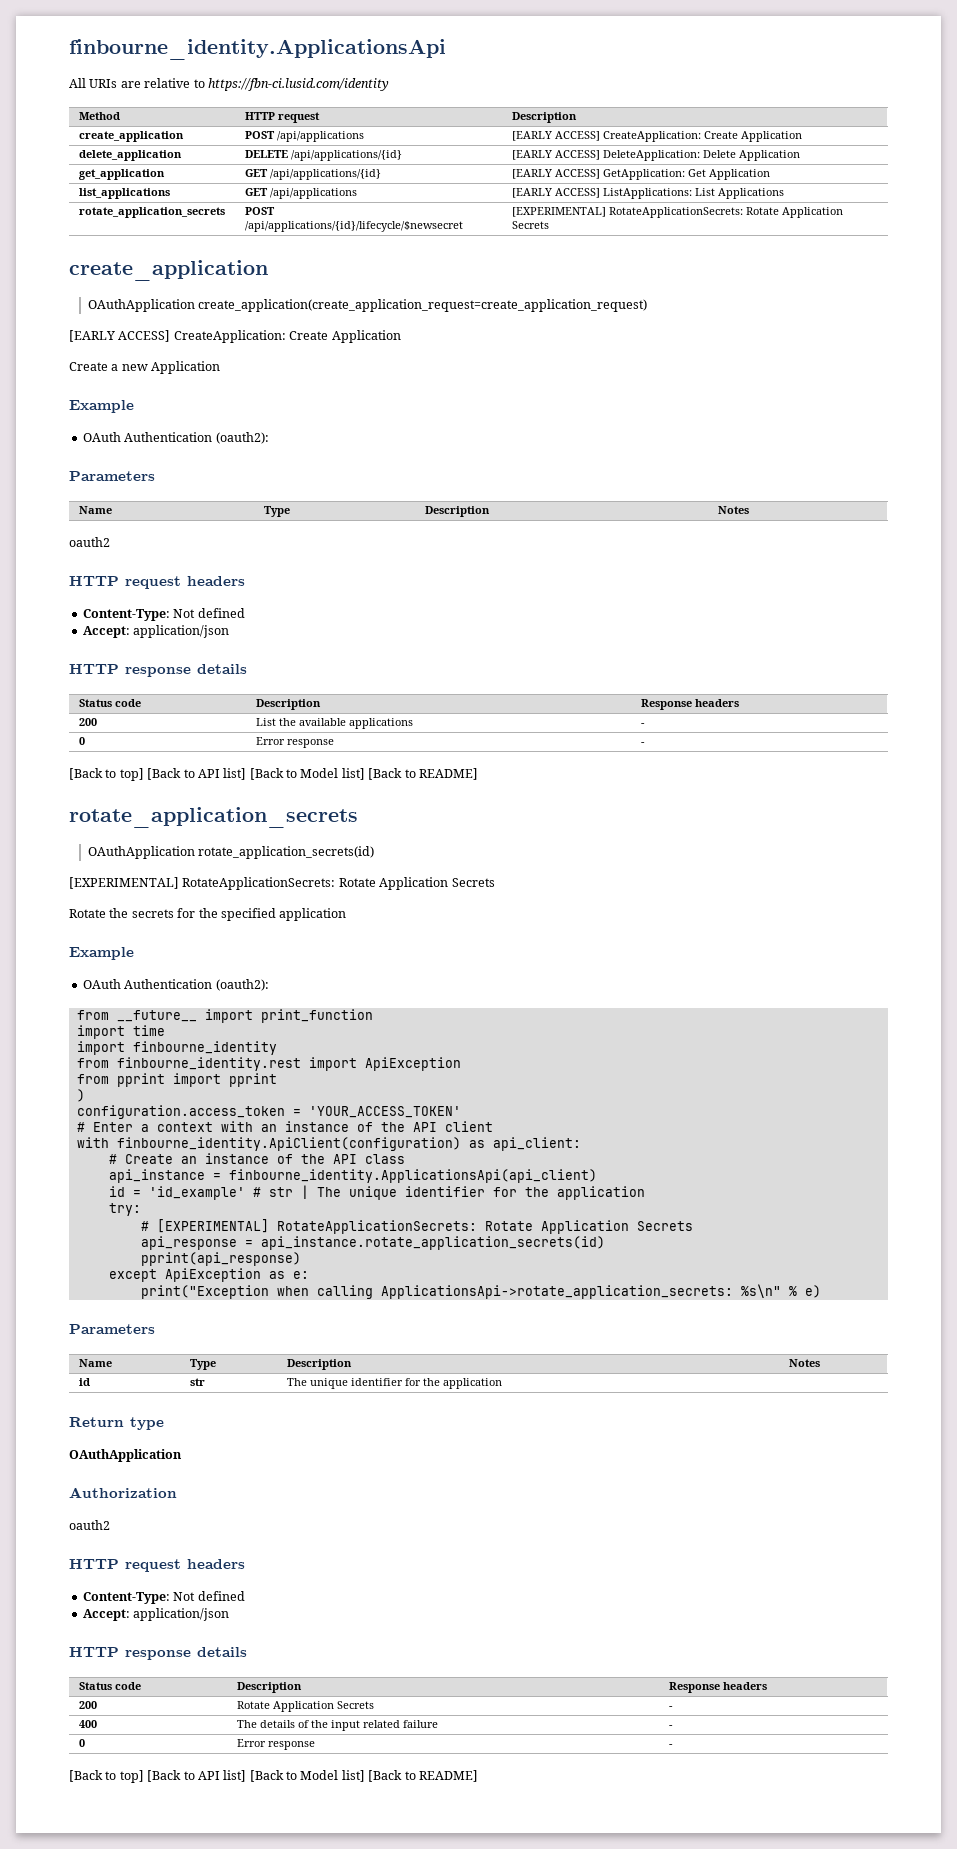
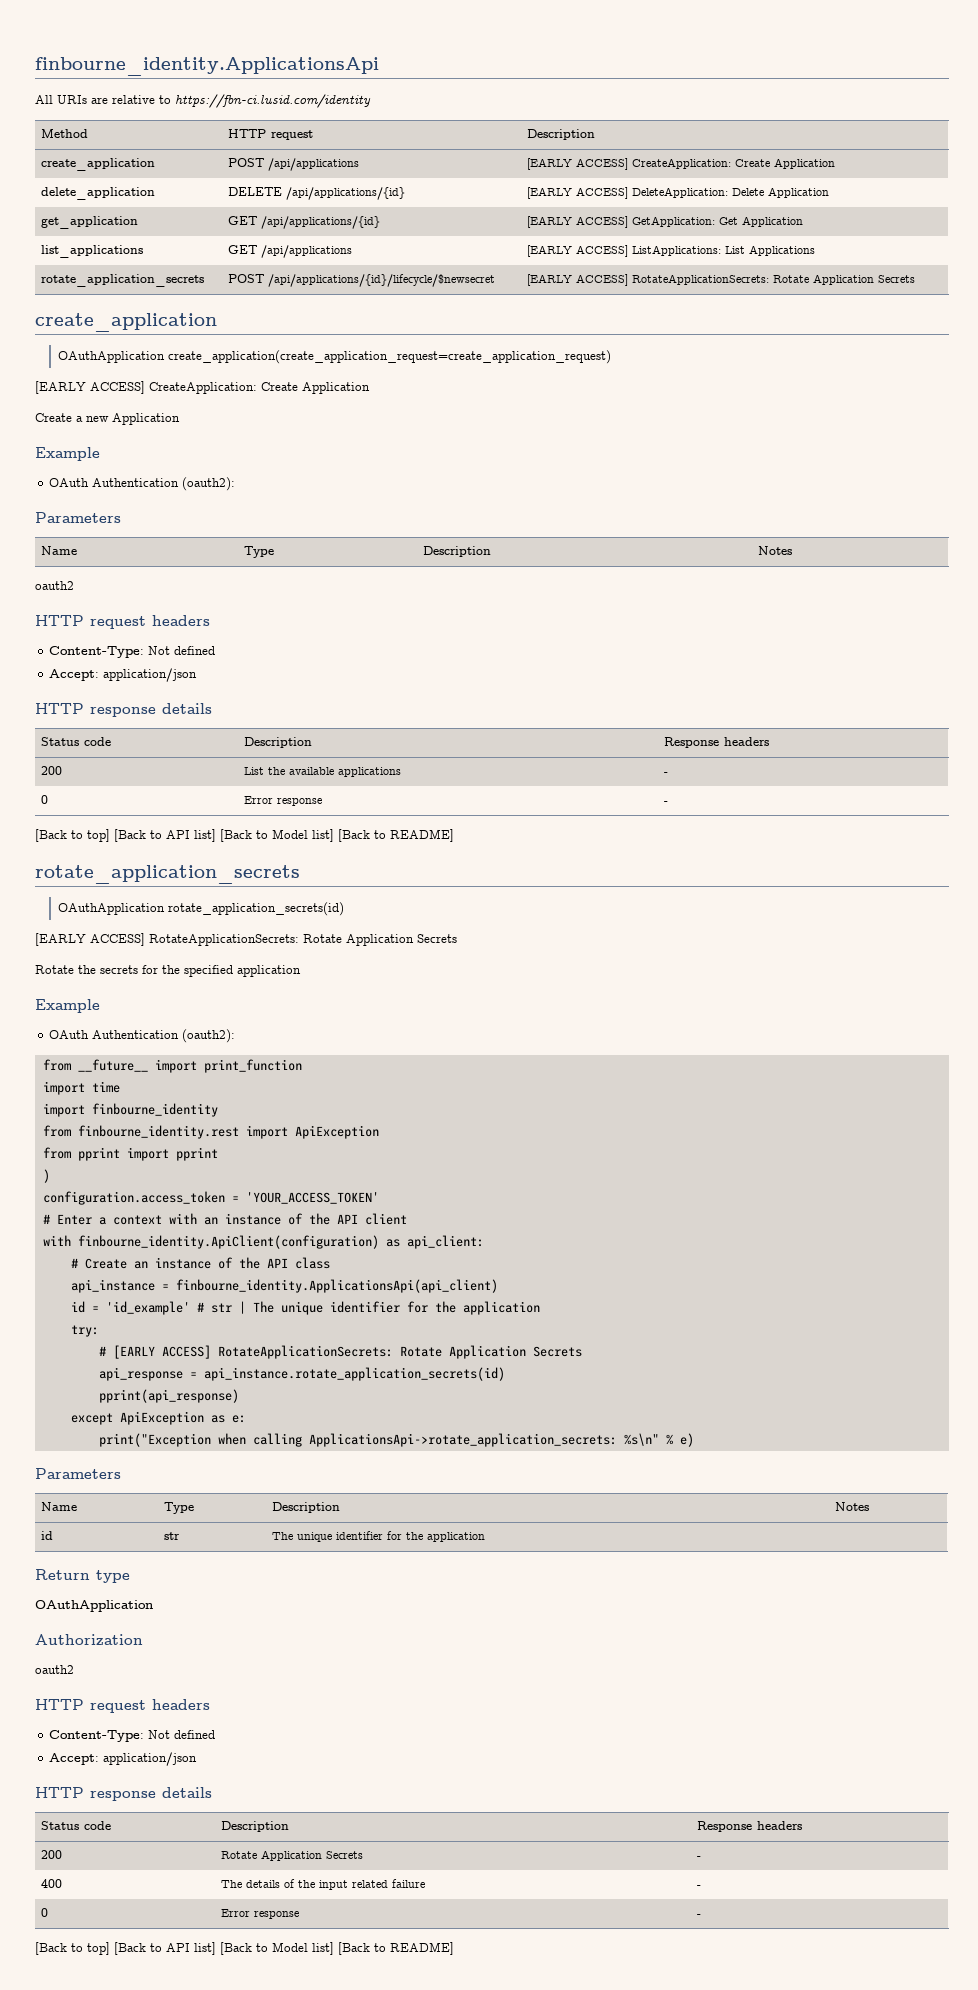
[511,207,606,217] [EXPERIMENTAL] -> [527,274,629,286] [EARLY ACCESS]
[69,877,179,889] [EXPERIMENTAL] -> [35,933,145,946] [EARLY ACCESS]
[156,1219,269,1233] [EXPERIMENTAL] -> [112,1345,211,1359] [EARLY ACCESS]

